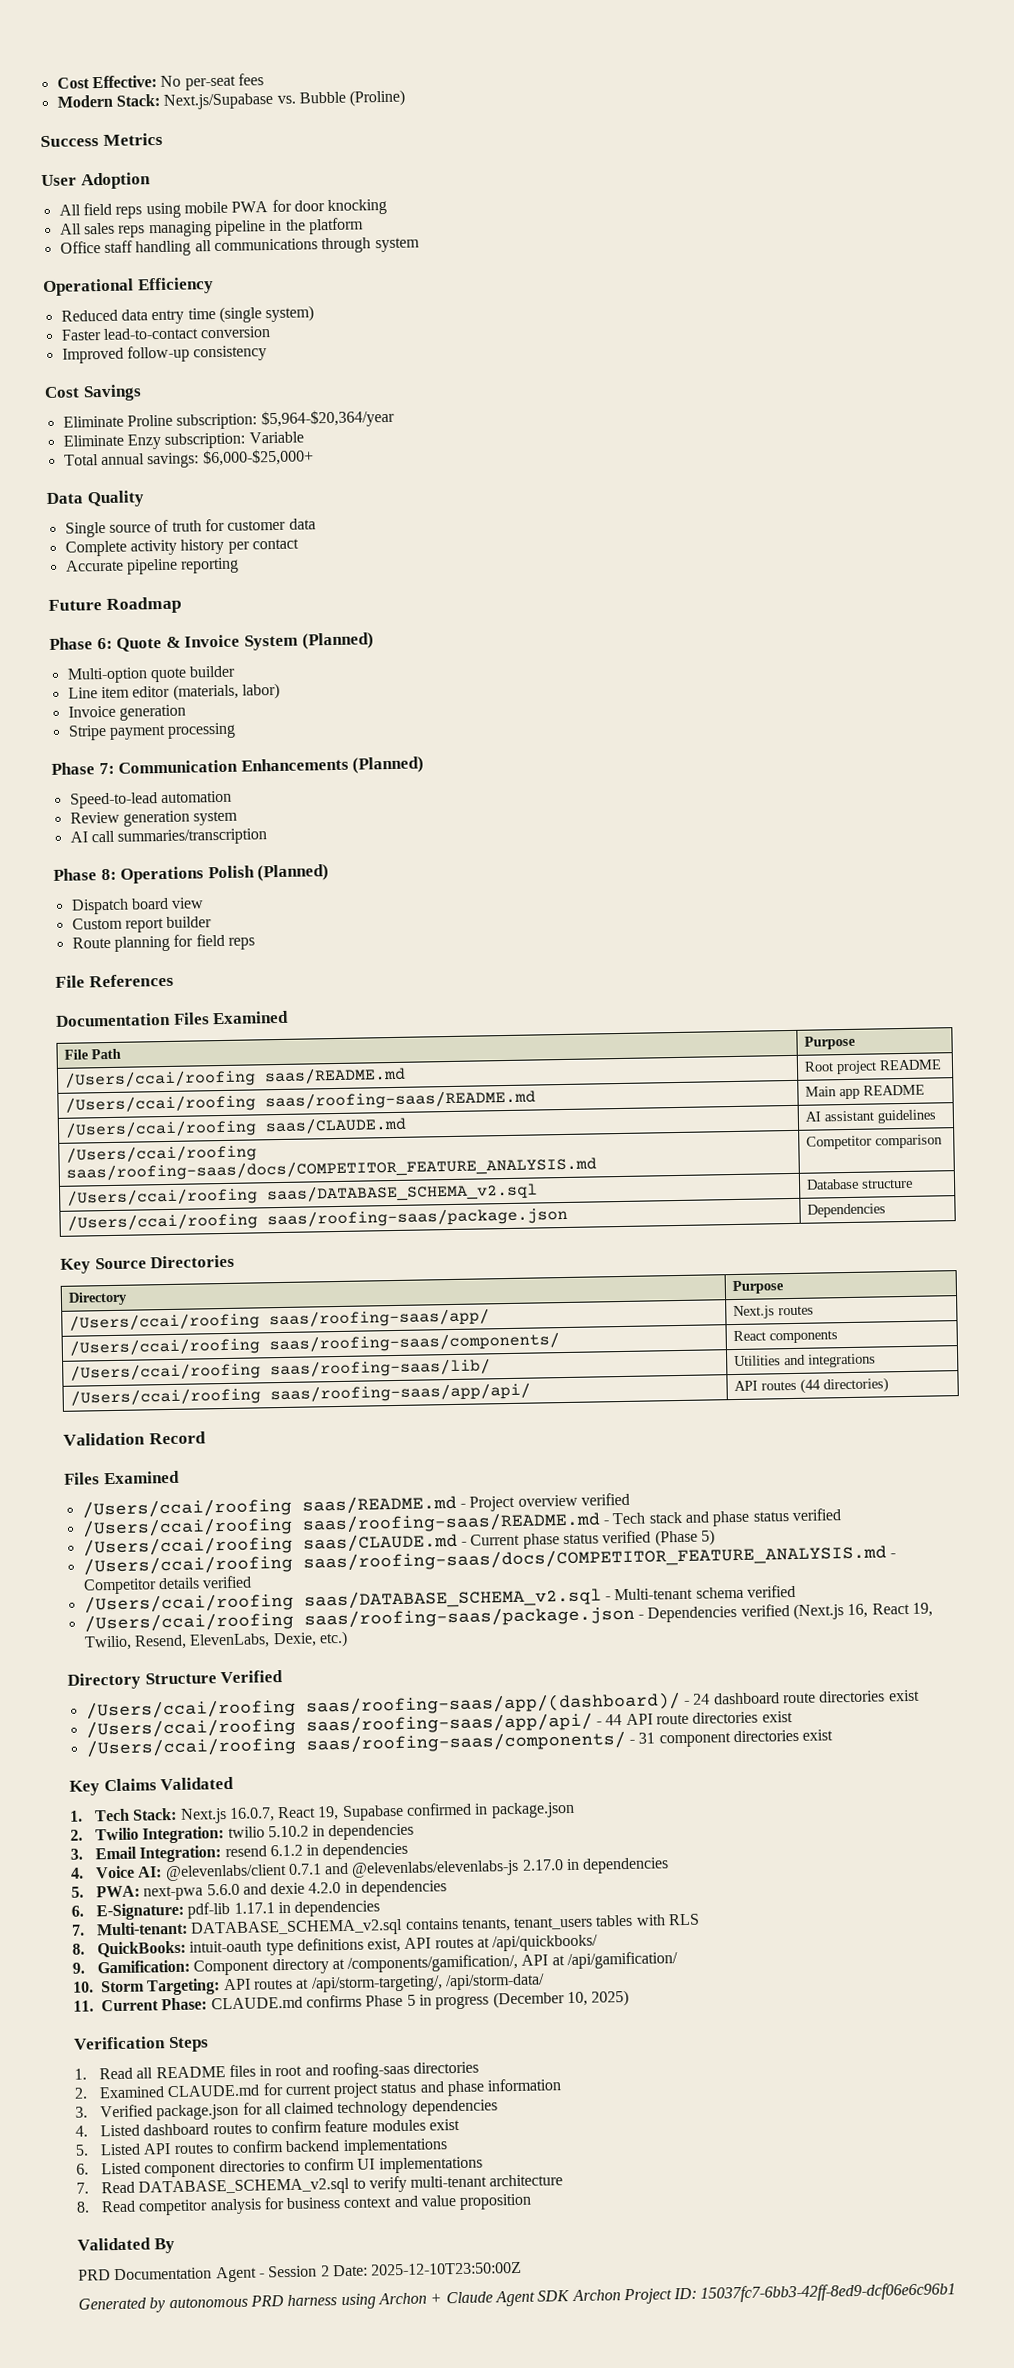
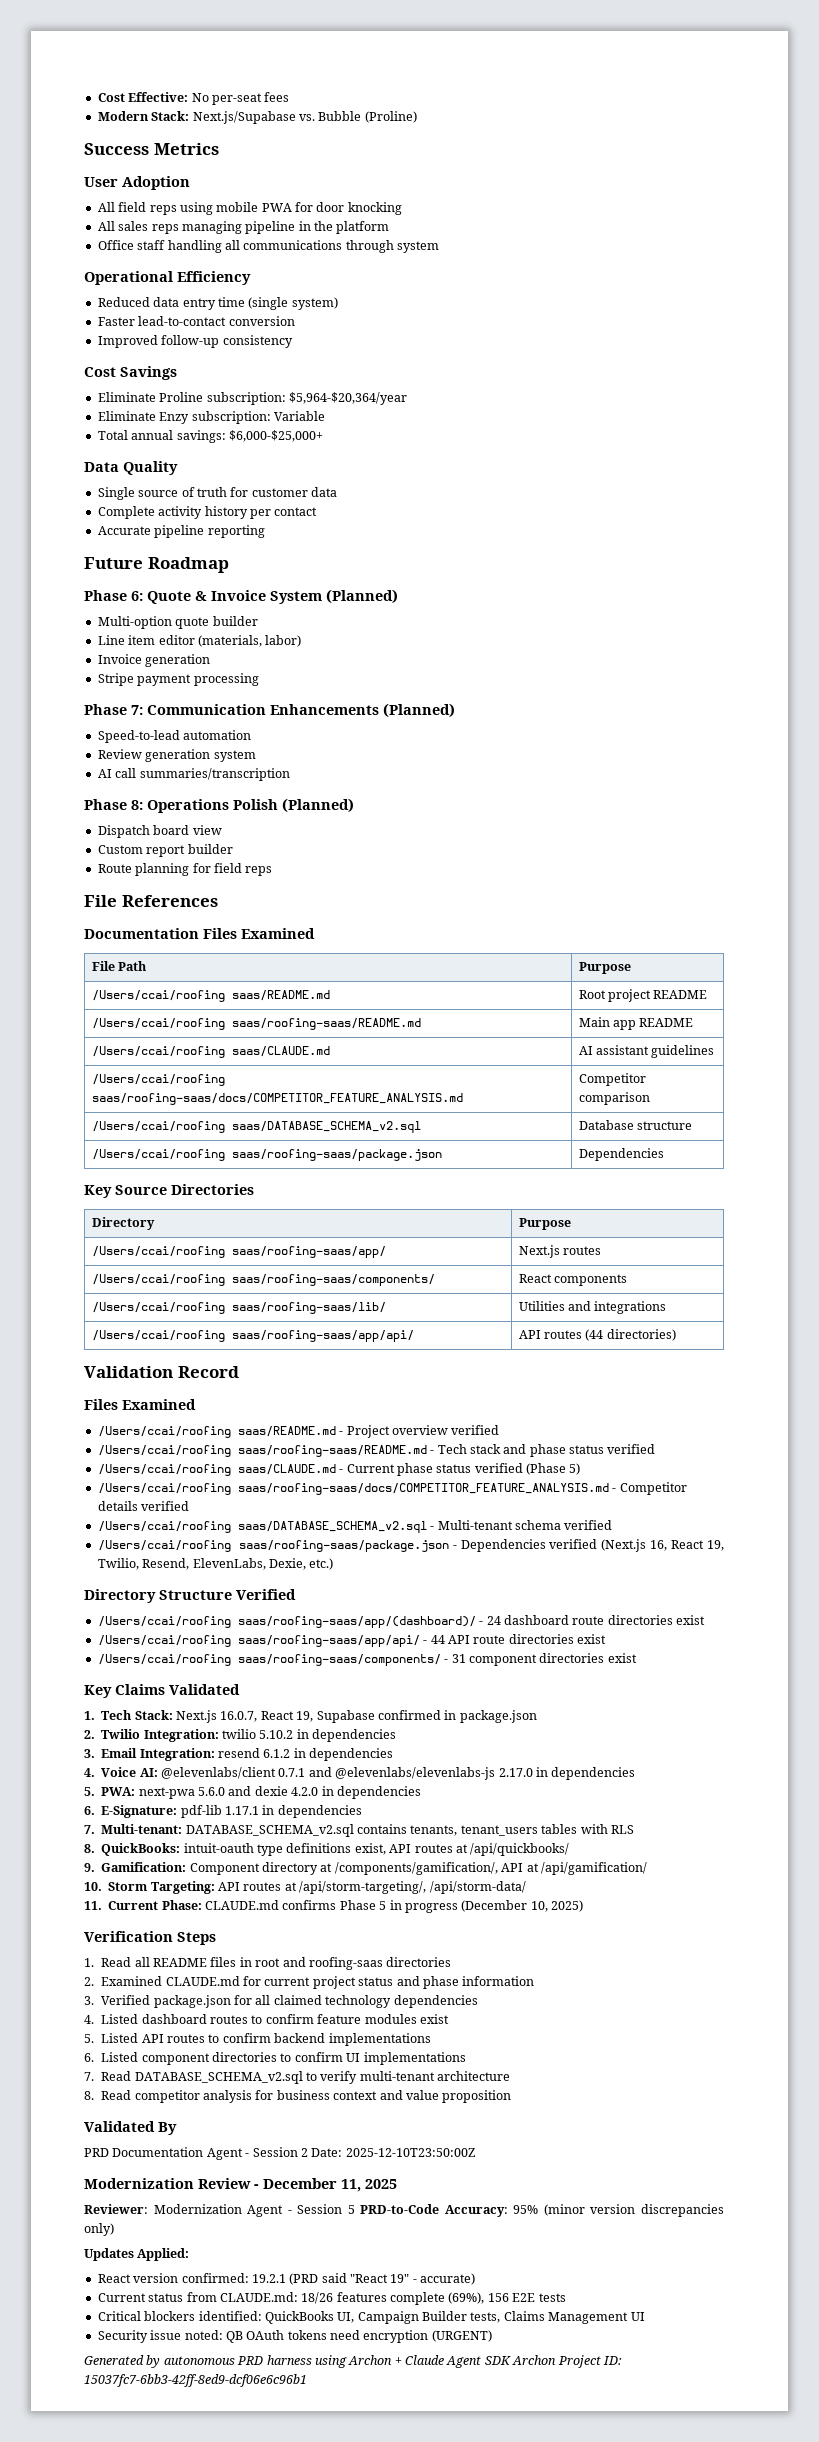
(523, 2268) none -> [84,2178,397,2192] [84,2204,724,2217] [84,2223,114,2236] [84,2248,190,2261] [97,2273,476,2285] [97,2292,566,2305] [97,2311,645,2324] [97,2330,492,2343] // Modernization Review - December 11, 2025 // Reviewer: Modernization Agent - Session 5 PRD-to-Code Accuracy: 95% (minor version discrepancies only) // Updates Applied: // React version confirmed: 19.2.1 (PRD said "React 19" - accurate) // Current status from CLAUDE.md: 18/26 features complete (69%), 156 E2E tests // Critical blockers identified: QuickBooks UI, Campaign Builder tests, Claims Management UI // Security issue noted: QB OAuth tokens need encryption (URGENT)

